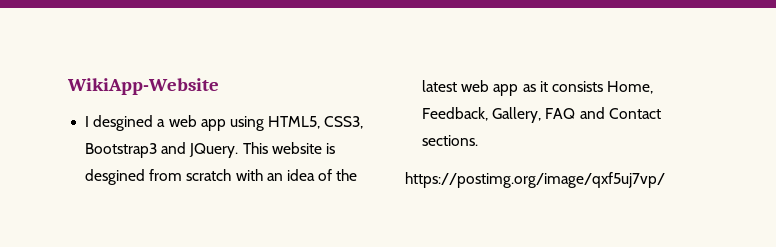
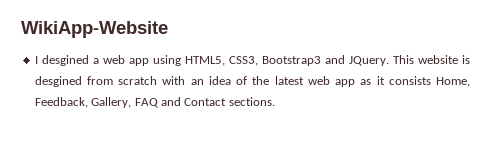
[405,172,665,188] // https://postimg.org/image/qxf5uj7vp/ -> (275, 101) none

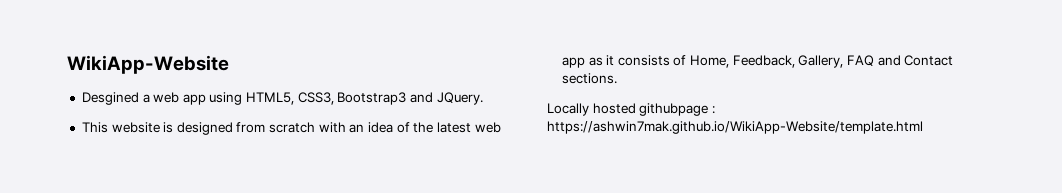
[34,55,89,66] I desgined -> [81,92,139,105] Desgined
(389, 61) none -> (483, 98) //
[34,76,82,87] desgined -> [176,122,233,135] designed
(431, 80) none -> [673,55,687,66] of
(275, 101) none -> [547,103,715,116] [547,121,923,134] // Locally hosted githubpage : https://ashwin7mak.github.io/WikiApp-Website/template.html

